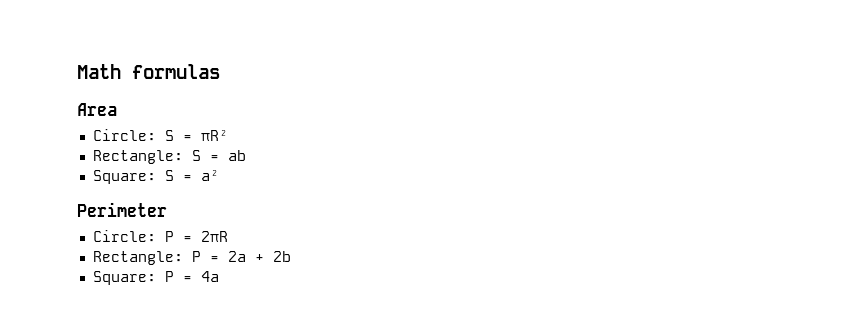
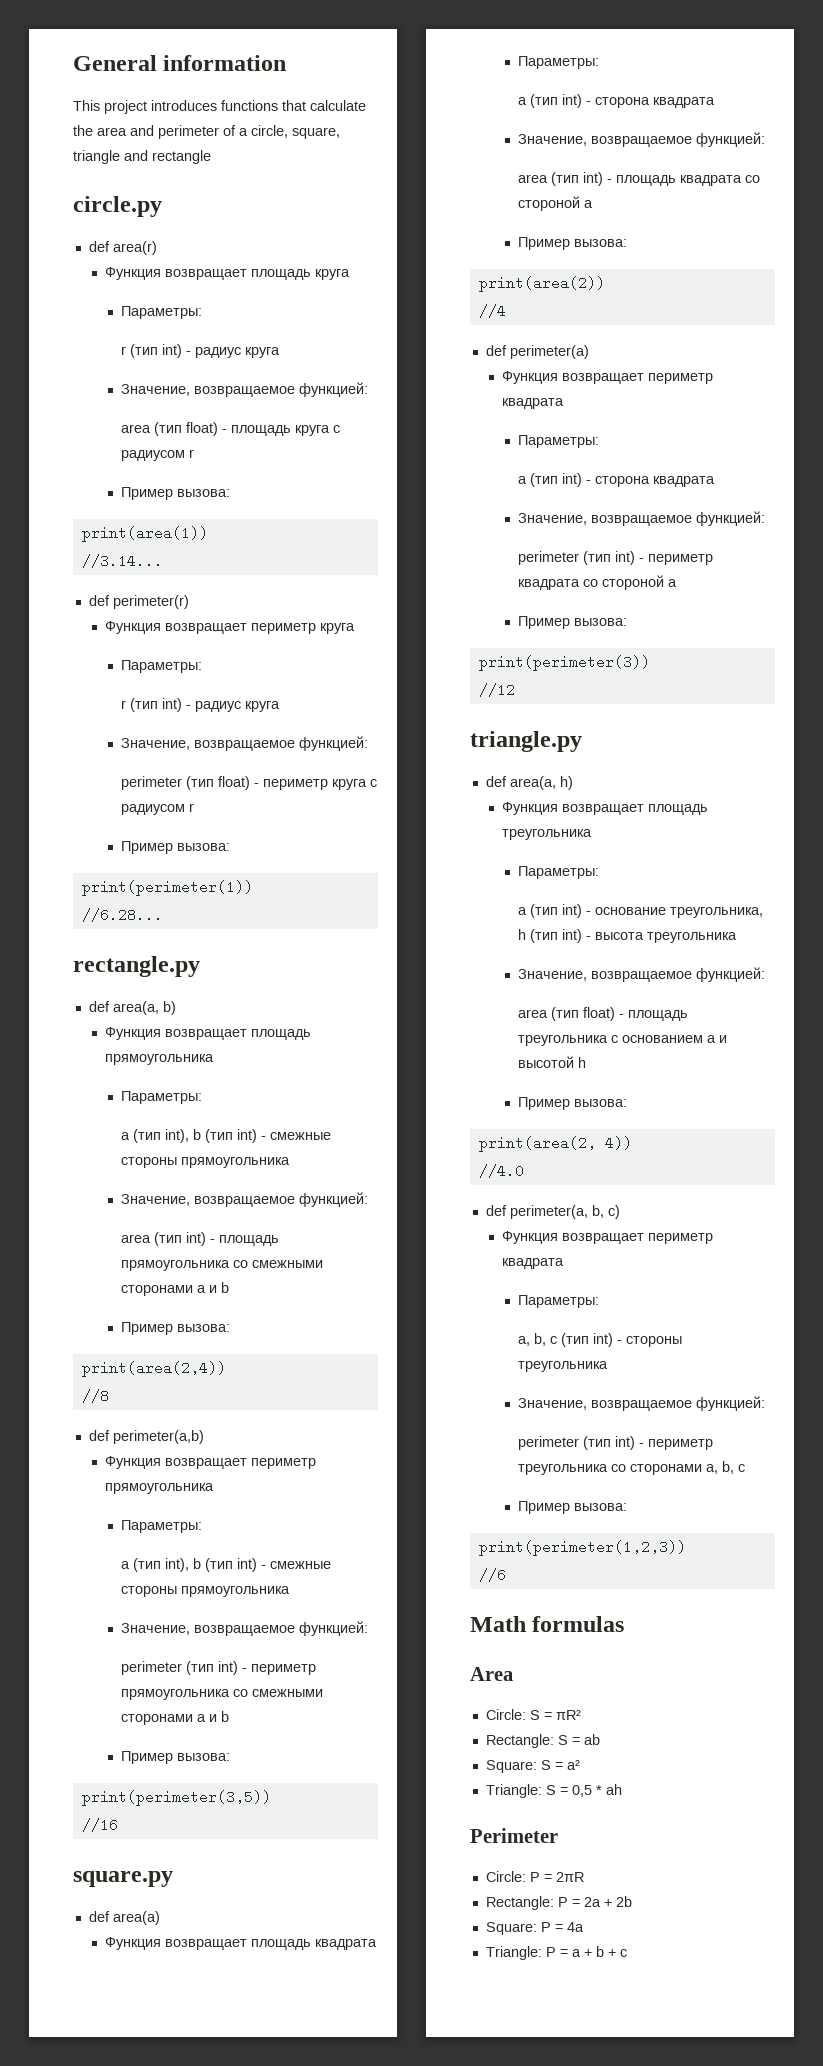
(77, 71) none -> [73,55,287,71] [73,100,366,114] [73,125,340,139] [73,150,211,164] [73,196,162,217] [88,241,157,255] [105,267,351,280] [121,306,203,319] [121,344,281,358] [121,382,369,397] [121,422,341,436] [121,449,195,461] [121,487,231,500] [81,526,208,542] [81,554,163,568] [88,595,189,609] [105,621,356,634] [121,660,203,673] [121,698,281,712] [121,736,369,751] [121,776,378,790] [121,803,195,815] [121,841,231,854] [81,880,253,896] [81,908,163,922] [73,956,200,977] [88,1001,176,1015] [105,1027,312,1040] [105,1054,215,1065] [121,1091,203,1104] [121,1129,332,1143] [121,1157,291,1168] [121,1192,369,1207] [121,1232,280,1246] [121,1260,324,1271] [121,1282,230,1296] [121,1322,231,1335] [81,1361,226,1377] [81,1389,109,1403] [88,1430,204,1444] [105,1456,317,1469] [105,1483,215,1494] [121,1520,203,1533] [121,1558,332,1572] [121,1586,291,1597] [121,1621,369,1636] [121,1661,317,1675] [121,1689,324,1700] [121,1711,230,1725] [121,1751,231,1764] [81,1790,271,1806] [81,1818,118,1832] [73,1871,173,1887] [88,1911,160,1925] [105,1937,378,1950] [518,56,600,69] [518,94,716,108] [518,132,766,147] [518,172,761,186] [518,196,594,211] [518,237,628,250] [478,276,605,292] [478,304,506,318] [485,345,589,359] [502,371,714,384] [502,398,565,409] [518,435,600,448] [518,473,716,487] [518,511,766,526] [518,551,714,565] [518,575,678,590] [518,616,628,629] [478,655,650,671] [478,683,515,697] [470,731,582,752] [485,776,573,790] [502,802,709,815] [502,829,593,840] [518,866,600,879] [518,904,764,918] [518,929,738,943] [518,967,766,982] [518,1007,689,1021] [518,1035,728,1046] [518,1056,587,1068] [518,1097,628,1110] [478,1136,632,1152] [478,1164,524,1178] [485,1205,620,1219] [502,1231,714,1244] [502,1258,565,1269] [518,1295,600,1308] [518,1333,683,1347] [518,1361,609,1372] [518,1396,766,1411] [518,1436,714,1450] [518,1461,746,1475] [518,1501,628,1514] [478,1540,686,1556] [478,1568,506,1582] General information // This project introduces functions that calculate the area and perimeter of a circle, square, triangle and rectangle // circle.py // def area(r) // Функция возвращает площадь круга // Параметры: // r (тип int) - радиус круга // Значение, возвращаемое функцией: // area (тип float) - площадь круга с радиусом r // Пример вызова: // print(area(1)) // //3.14... // def perimeter(r) // Функция возвращает периметр круга // Параметры: // r (тип int) - радиус круга // Значение, возвращаемое функцией: // perimeter (тип float) - периметр круга с радиусом r // Пример вызова: // print(perimeter(1)) // //6.28... // rectangle.py // def area(a, b) // Функция возвращает площадь прямоугольника // Параметры: // a (тип int), b (тип int) - смежные стороны прямоугольника // Значение, возвращаемое функцией: // area (тип int) - площадь прямоугольника со смежными сторонами a и b // Пример вызова: // print(area(2,4)) // //8 // def perimeter(a,b) // Функция возвращает периметр прямоугольника // Параметры: // a (тип int), b (тип int) - смежные стороны прямоугольника // Значение, возвращаемое функцией: // perimeter (тип int) - периметр прямоугольника со смежными сторонами a и b // Пример вызова: // print(perimeter(3,5)) // //16 // square.py // def area(a) // Функция возвращает площадь квадрата // Параметры: // a (тип int) - сторона квадрата // Значение, возвращаемое функцией: // area (тип int) - площадь квадрата со стороной a // Пример вызова: // print(area(2)) // //4 // def perimeter(a) // Функция возвращает периметр квадрата // Параметры: // a (тип int) - сторона квадрата // Значение, возвращаемое функцией: // perimeter (тип int) - периметр квадрата со стороной a // Пример вызова: // print(perimeter(3)) // //12 // triangle.py // def area(a, h) // Функция возвращает площадь треугольника // Параметры: // a (тип int) - основание треугольника, h (тип int) - высота треугольника // Значение, возвращаемое функцией: // area (тип float) - площадь треугольника с основанием a и высотой h // Пример вызова: // print(area(2, 4)) // //4.0 // def perimeter(a, b, c) // Функция возвращает периметр квадрата // Параметры: // a, b, c (тип int) - стороны треугольника // Значение, возвращаемое функцией: // perimeter (тип int) - периметр треугольника со сторонами a, b, c // Пример вызова: // print(perimeter(1,2,3)) // //6 //
(219, 175) none -> [485,1784,622,1798] // Triangle: S = 0,5 * ah
(219, 276) none -> [485,1946,627,1960] // Triangle: P = a + b + c

